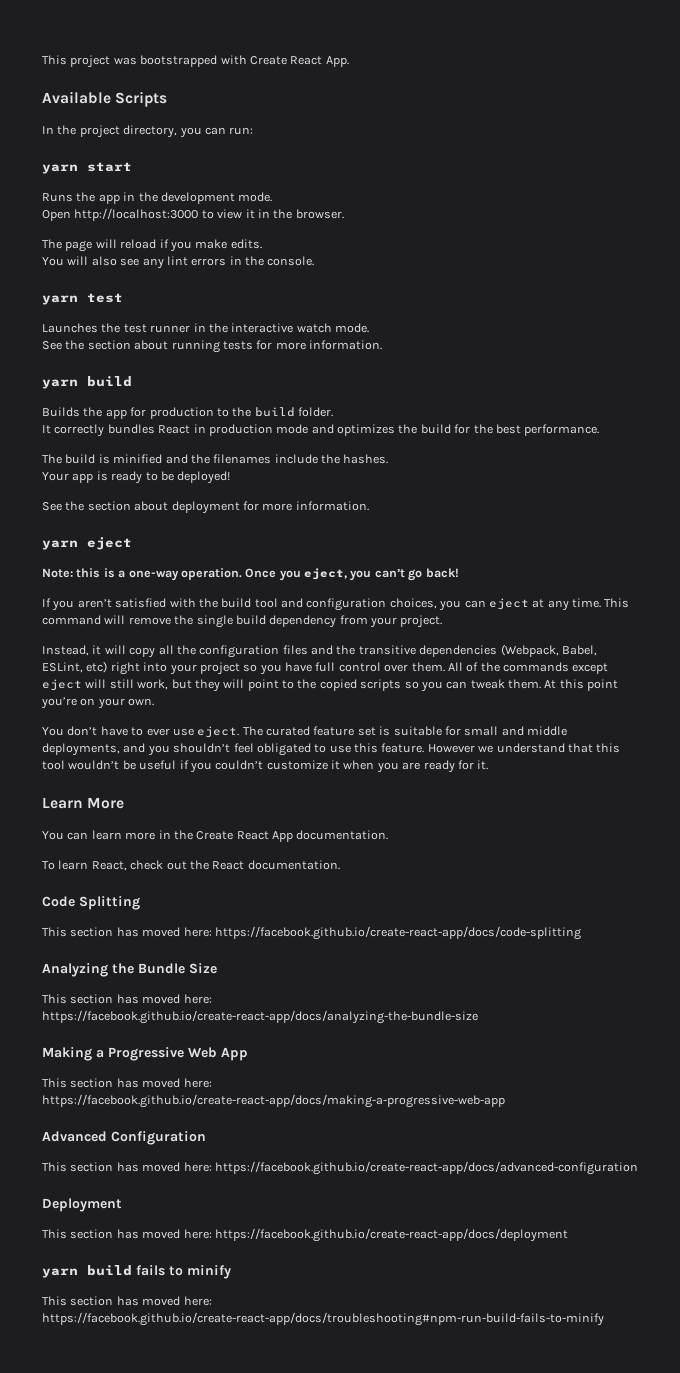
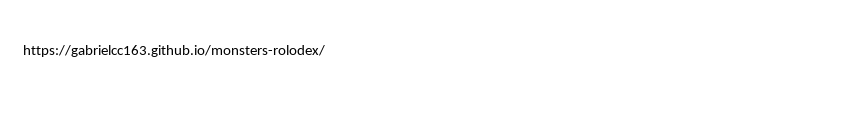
[42,55,349,68] [42,91,168,107] [42,125,254,138] [42,162,132,174] [42,192,273,204] [42,208,344,221] [42,239,262,252] [42,256,315,269] [42,293,123,305] [42,323,369,333] [42,340,382,353] [42,376,132,389] [42,407,333,419] [42,424,600,437] [42,454,389,464] [42,471,231,484] [42,501,369,514] [42,537,132,550] [42,568,459,581] [42,598,630,611] [42,615,443,628] [42,644,597,658] [42,661,609,675] [42,679,619,692] [41,697,155,709] [42,726,567,738] [42,743,621,756] [42,760,489,773] [42,797,125,809] [42,830,389,842] [42,860,340,871] [42,896,140,910] [42,926,581,940] [42,963,217,977] [42,994,212,1004] [42,1010,478,1024] [42,1047,248,1061] [42,1078,212,1088] [42,1094,505,1108] [42,1131,206,1145] [42,1161,638,1175] [42,1198,122,1212] [42,1228,568,1242] [42,1265,231,1279] [42,1296,212,1306] [42,1312,604,1326] This project was bootstrapped with Create React App. // Available Scripts // In the project directory, you can run: // yarn start // Runs the app in the development mode. // Open http://localhost:3000 to view it in the browser. // The page will reload if you make edits. // You will also see any lint errors in the console. // yarn test // Launches the test runner in the interactive watch mode. // See the section about running tests for more information. // yarn build // Builds the app for production to the build folder. // It correctly bundles React in production mode and optimizes the build for the best performance. // The build is minified and the filenames include the hashes. // Your app is ready to be deployed! // See the section about deployment for more information. // yarn eject // Note: this is a one-way operation. Once you eject, you can’t go back! // If you aren’t satisfied with the build tool and configuration choices, you can eject at any time. This command will remove the single build dependency from your project. // Instead, it will copy all the configuration files and the transitive dependencies (Webpack, Babel, ESLint, etc) right into your project so you have full control over them. All of the commands except eject will still work, but they will point to the copied scripts so you can tweak them. At this point you’re on your own. // You don’t have to ever use eject. The curated feature set is suitable for small and middle deployments, and you shouldn’t feel obligated to use this feature. However we understand that this tool wouldn’t be useful if you couldn’t customize it when you are ready for it. // Learn More // You can learn more in the Create React App documentation. // To learn React, check out the React documentation. // Code Splitting // This section has moved here: https://facebook.github.io/create-react-app/docs/code-splitting // Analyzing the Bundle Size // This section has moved here: https://facebook.github.io/create-react-app/docs/analyzing-the-bundle-size // Making a Progressive Web App // This section has moved here: https://facebook.github.io/create-react-app/docs/making-a-progressive-web-app // Advanced Configuration // This section has moved here: https://facebook.github.io/create-react-app/docs/advanced-configuration // Deployment // This section has moved here: https://facebook.github.io/create-react-app/docs/deployment // yarn build fails to minify // This section has moved here: https://facebook.github.io/create-react-app/docs/troubleshooting#npm-run-build-fails-to-minify -> [23,45,325,57] https://gabrielcc163.github.io/monsters-rolodex/

